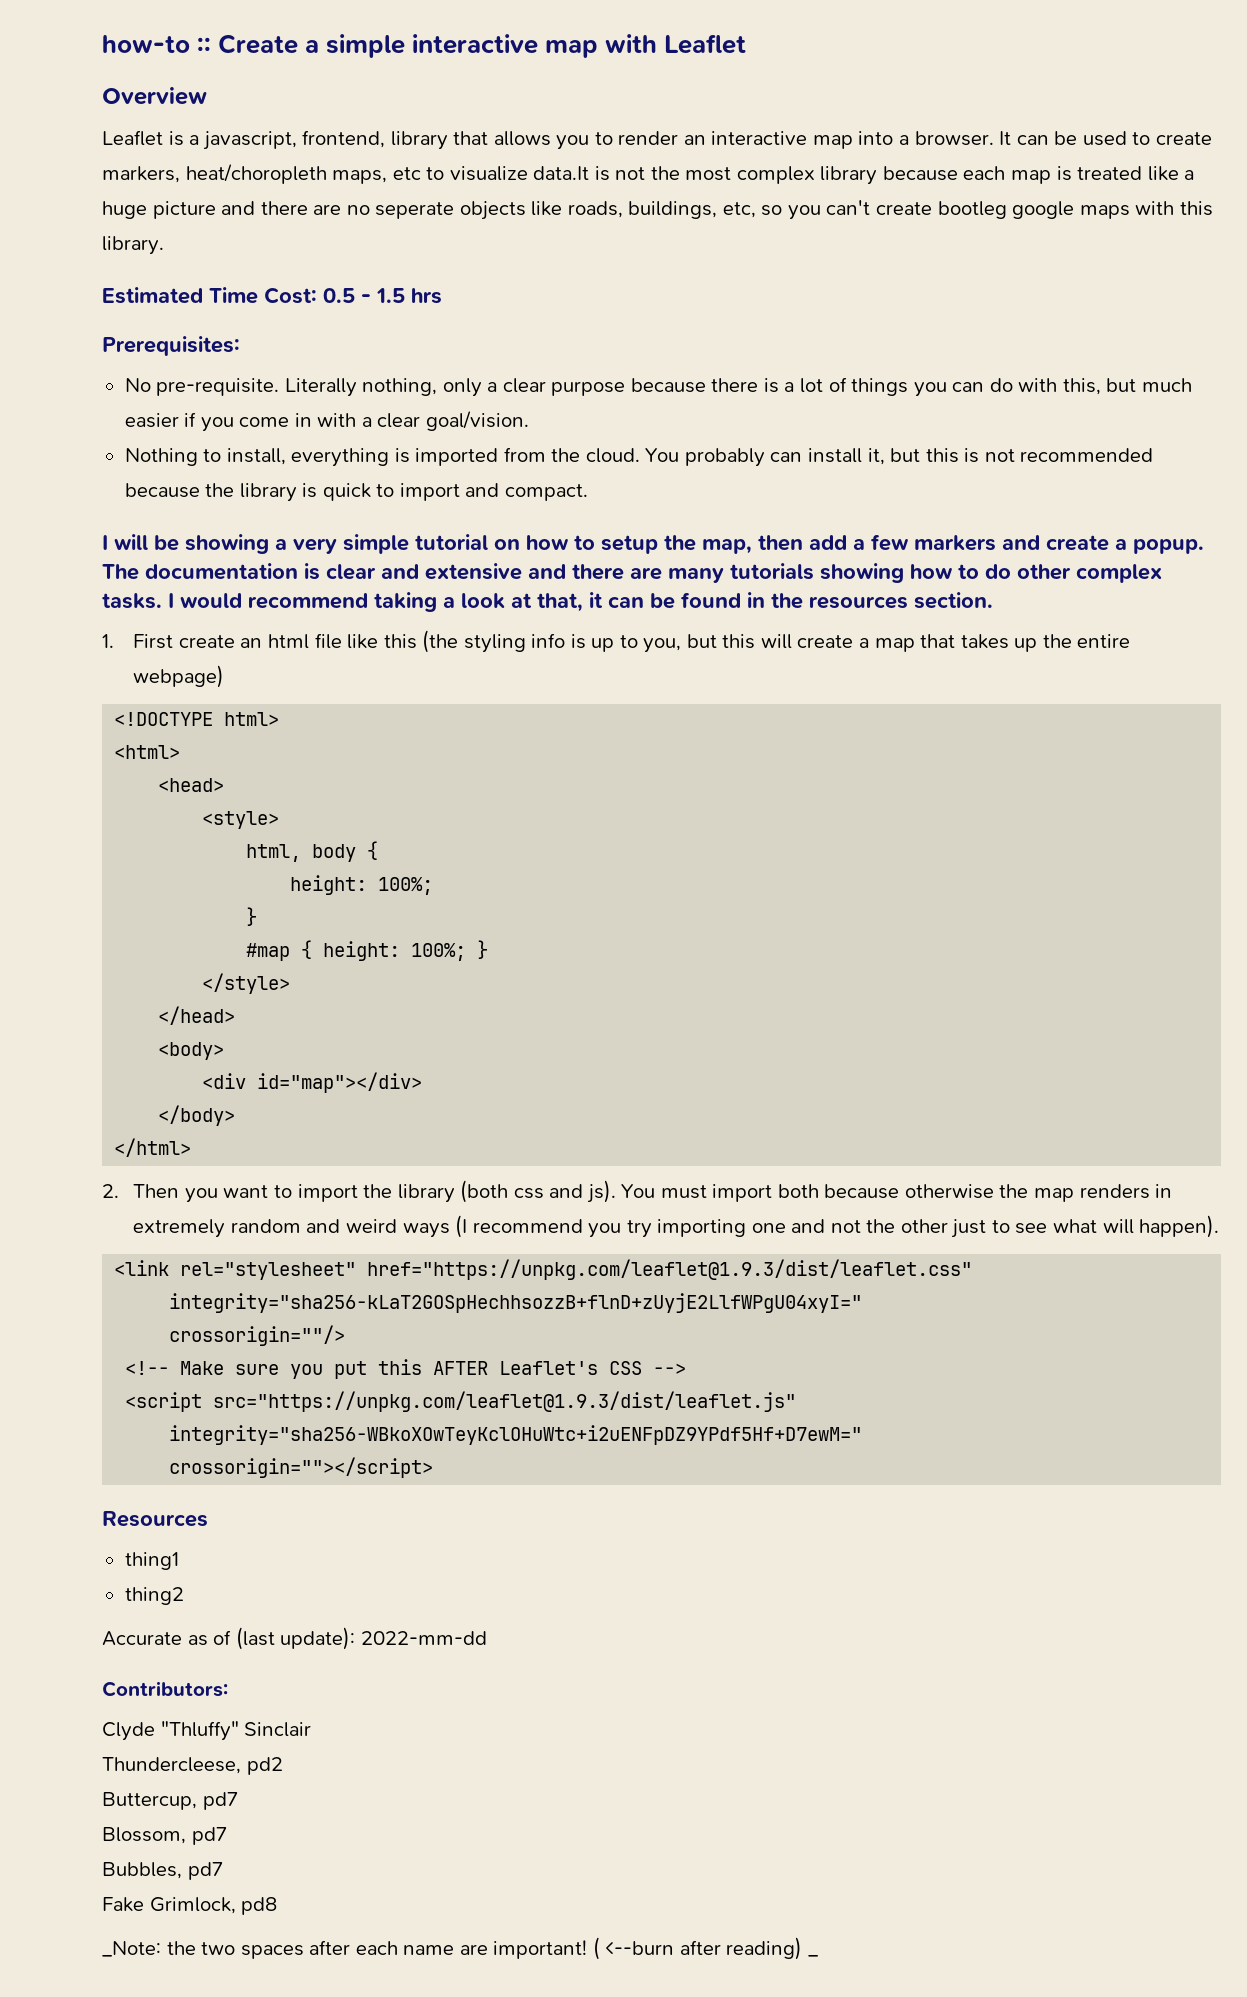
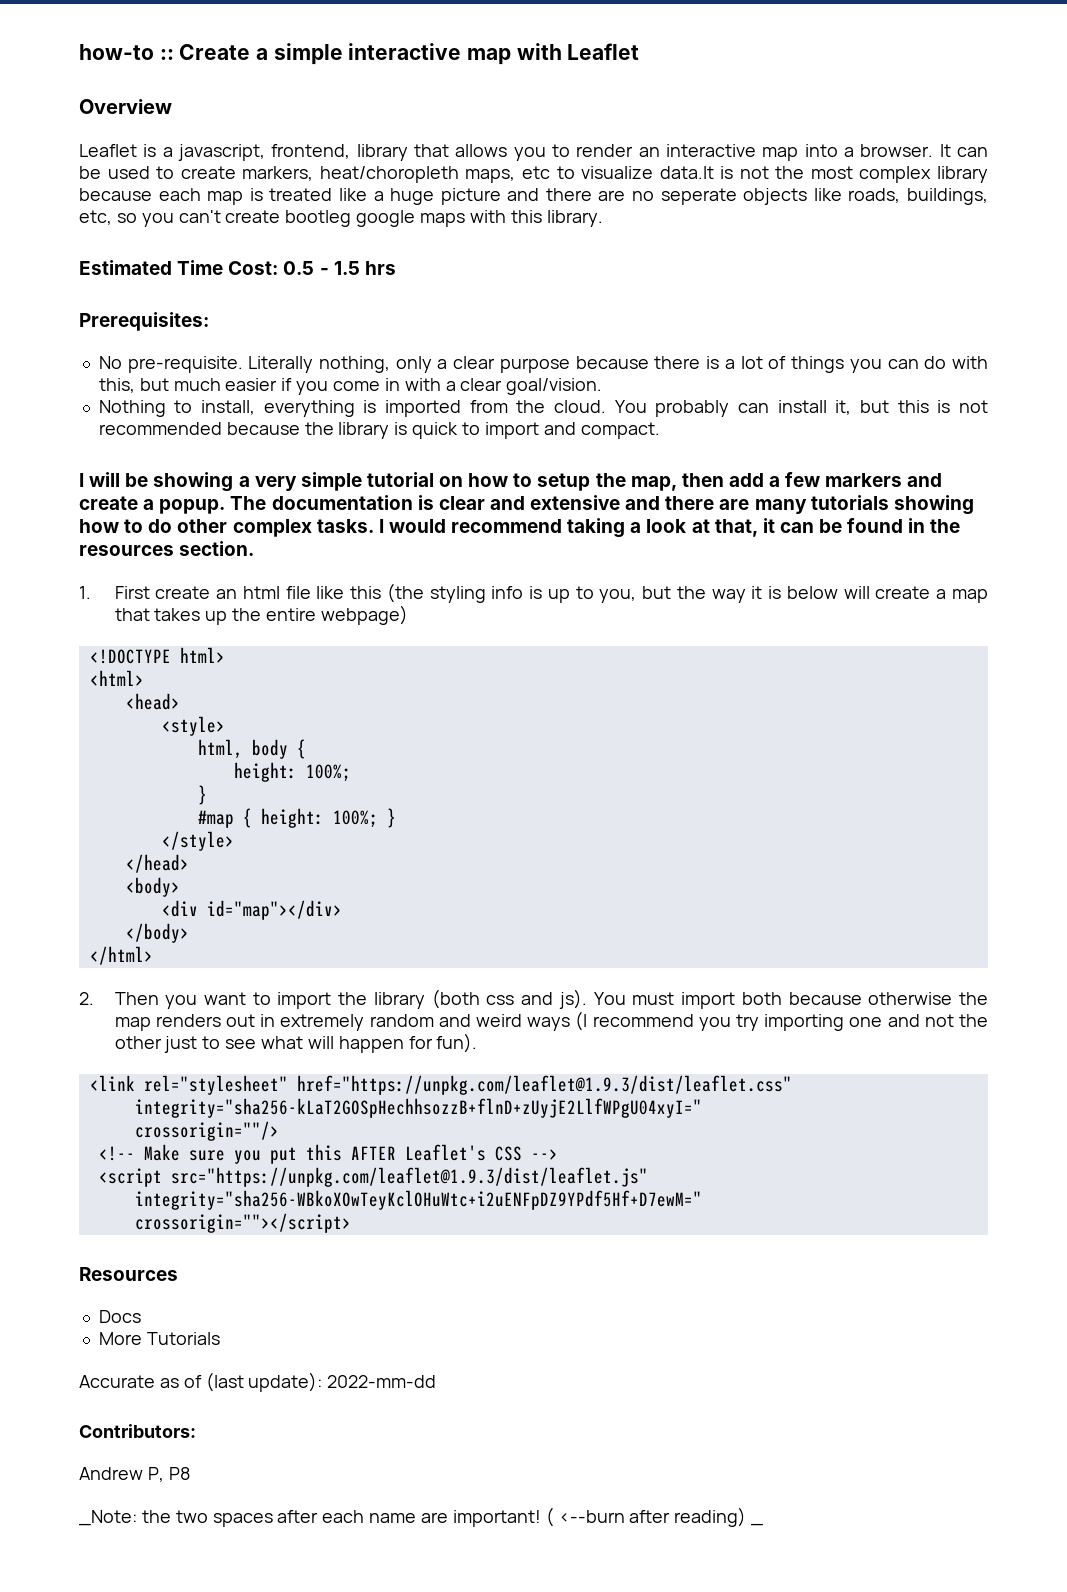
[722,634,756,649] this -> [676,586,838,603] the way it is below
(1150, 1191) none -> [225,1014,255,1027] out
[1139,1215,1220,1238] happen). -> [338,1033,478,1053] happen for fun).
[124,1552,179,1570] [124,1587,184,1605] thing1 // thing2 -> [98,1310,141,1323] [98,1332,220,1345] Docs // More Tutorials
[102,1721,312,1741] [102,1757,283,1775] [102,1792,238,1810] [102,1827,227,1845] [102,1862,223,1880] [102,1897,278,1915] Clyde "Thluffy" Sinclair // Thundercleese, pd2 // Buttercup, pd7 // Blossom, pd7 // Bubbles, pd7 // Fake Grimlock, pd8 -> [79,1467,190,1482] Andrew P, P8

